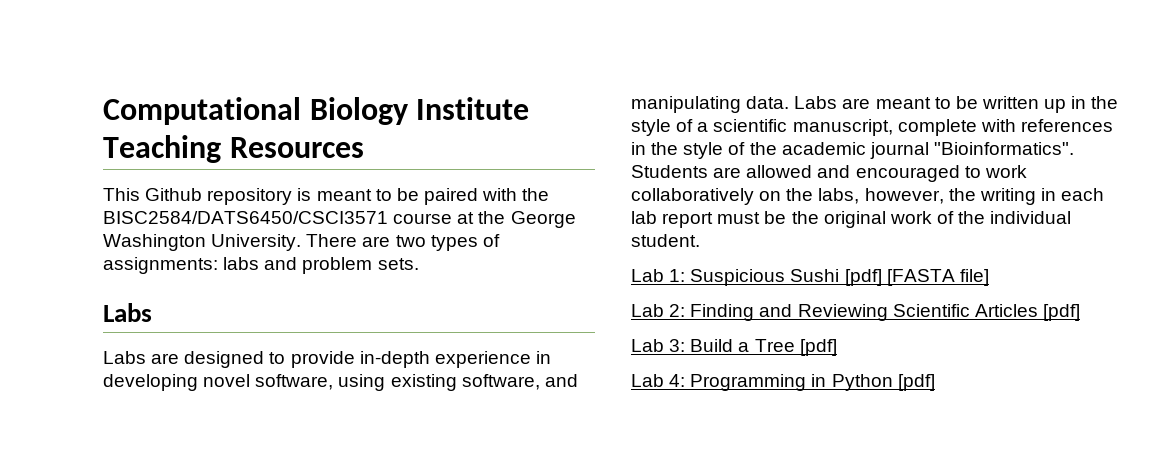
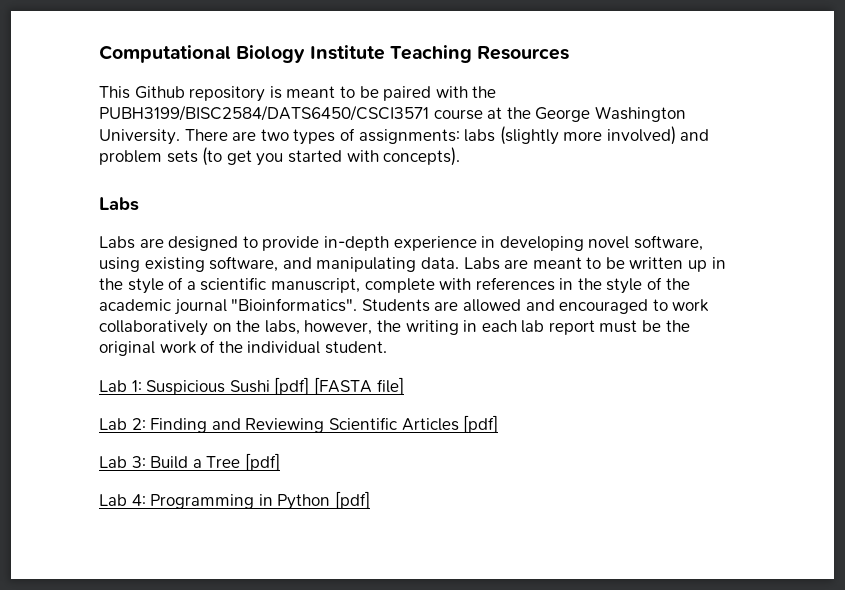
[103,211,388,224] BISC2584/DATS6450/CSCI3571 -> [99,105,429,121] PUBH3199/BISC2584/DATS6450/CSCI3571
[264,257,419,274] and problem sets. -> [499,126,710,145] [99,147,461,166] (slightly more involved) and problem sets (to get you started with concepts).

